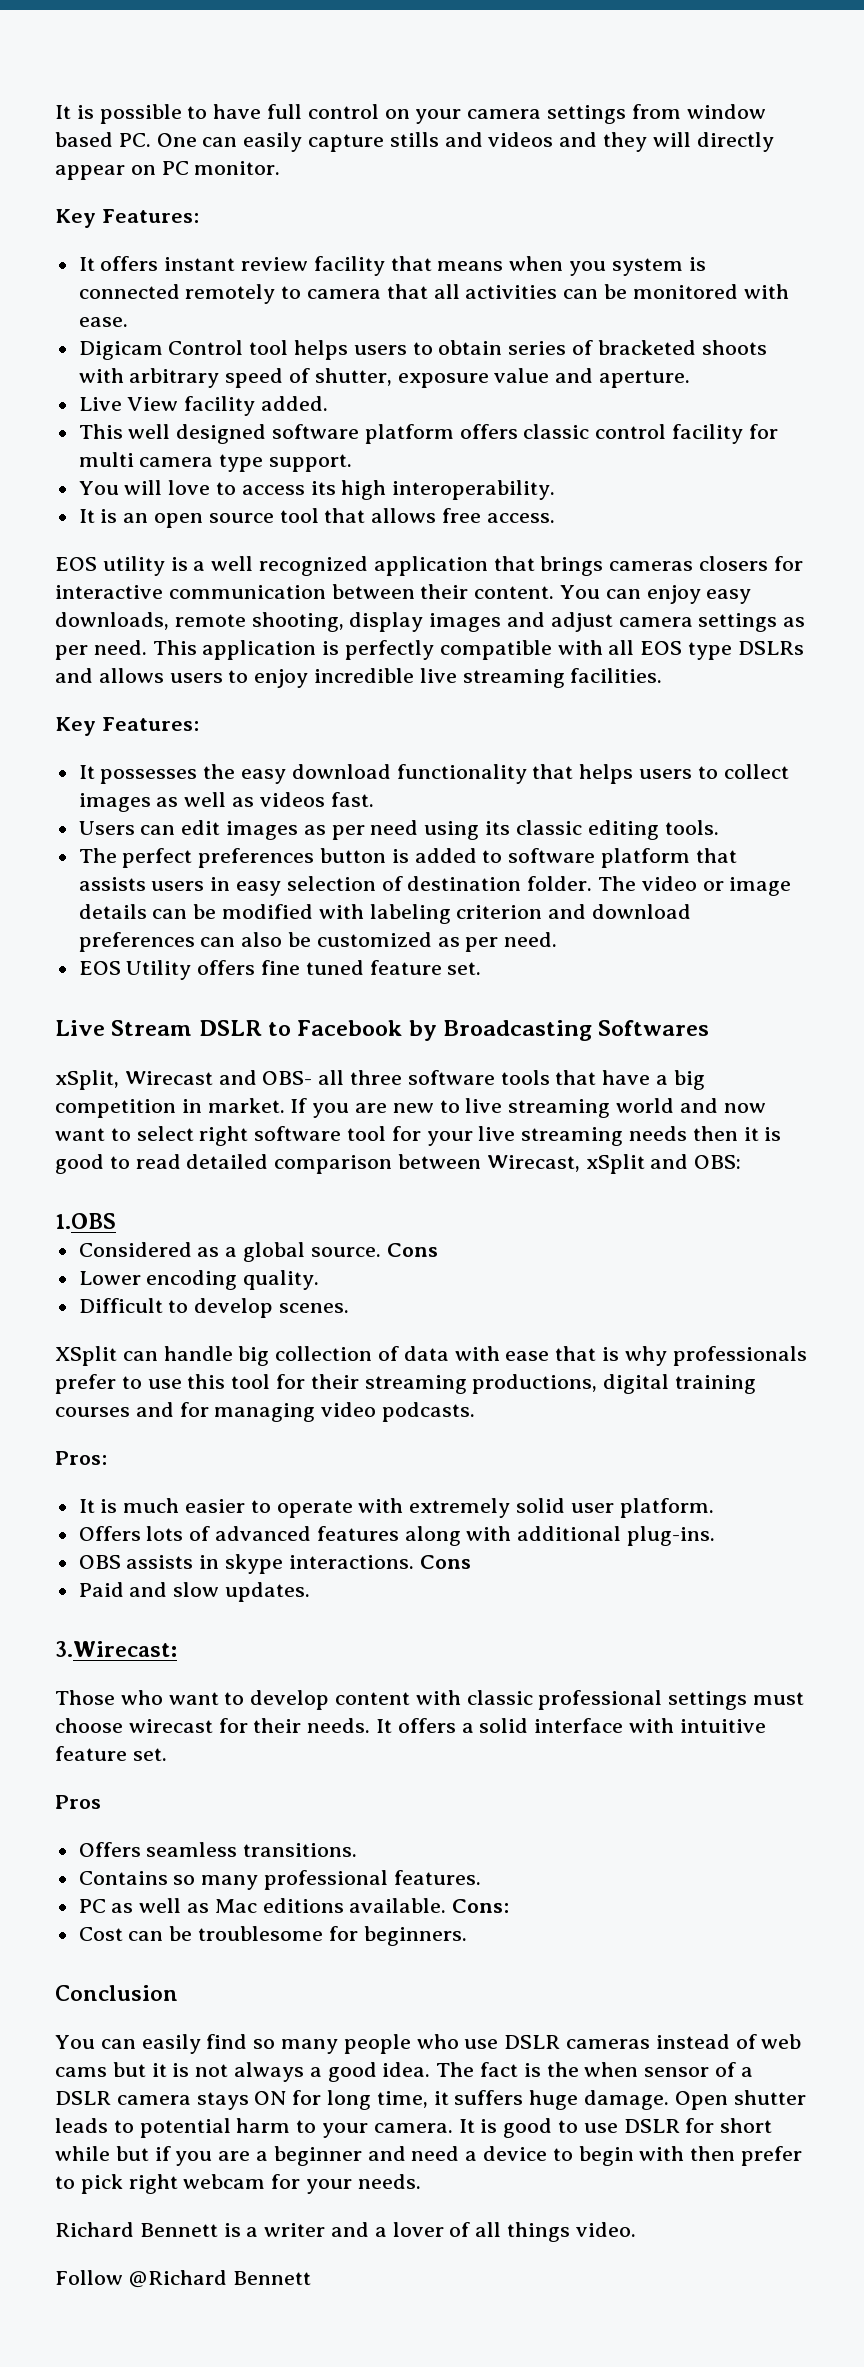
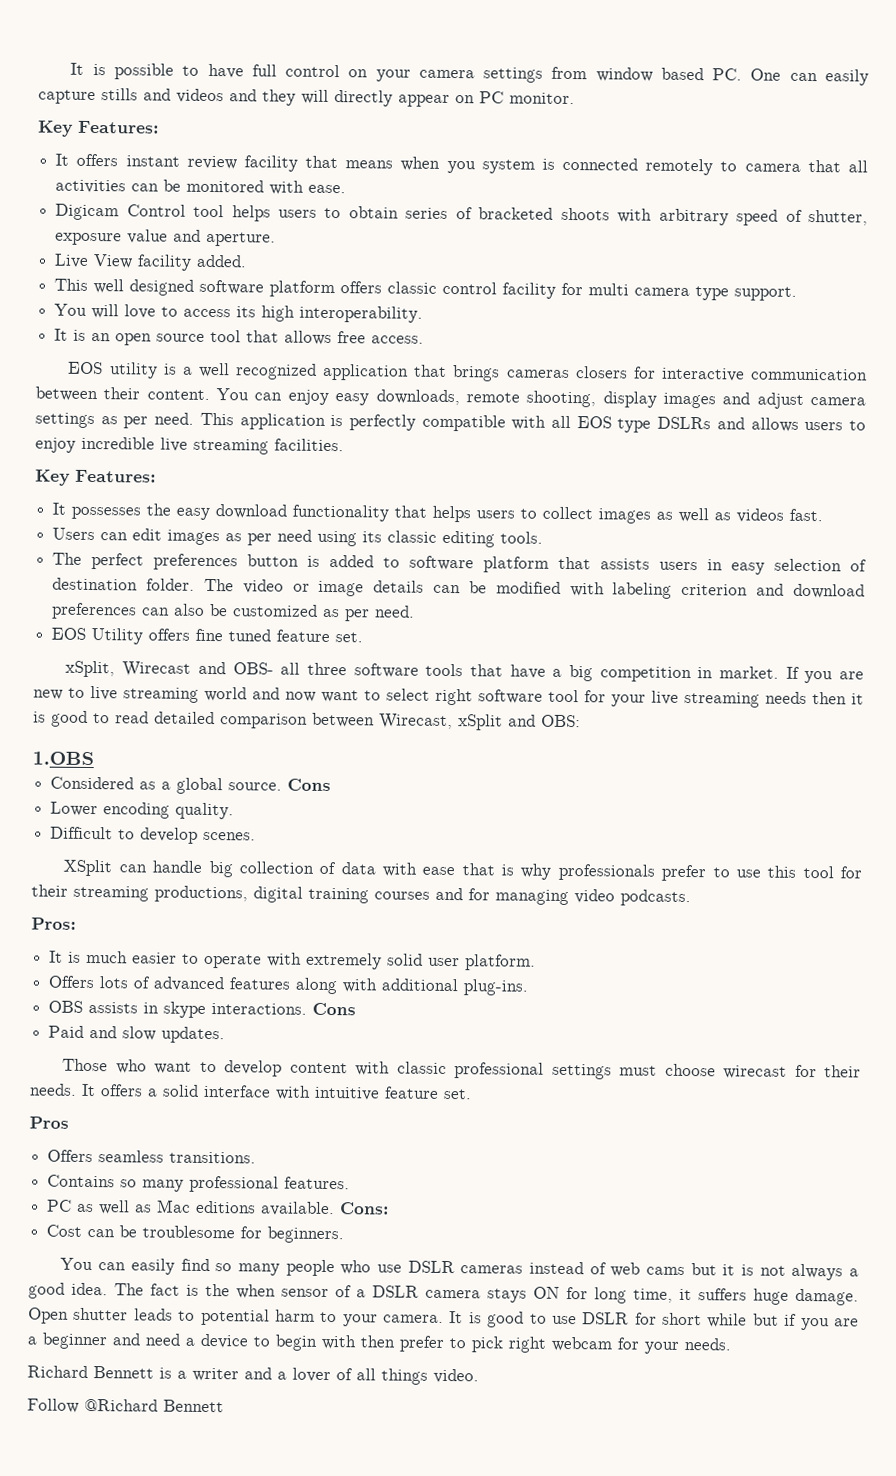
[55,1020,710,1041] // Live Stream DSLR to Facebook by Broadcasting Softwares -> (364, 637) none
[55,1641,177,1657] // 3.Wirecast: -> (226, 1035) none
[55,1985,178,2001] // Conclusion -> (345, 1235) none

